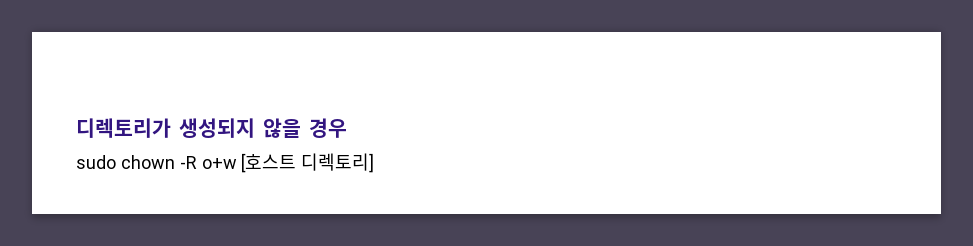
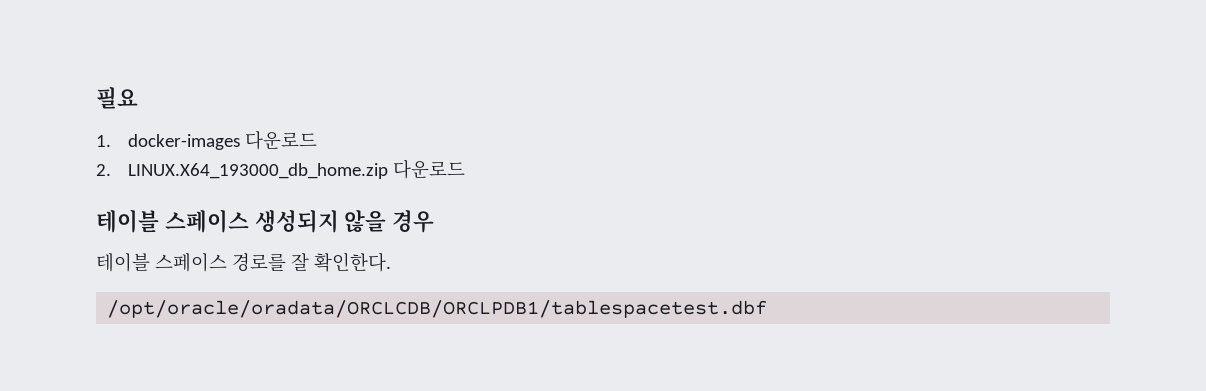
[76,118,347,138] [76,153,375,173] 디렉토리가 생성되지 않을 경우 // sudo chown -R o+w [호스트 디렉토리] -> [96,87,138,109] [96,130,318,150] [96,159,466,179] [96,209,435,233] [96,252,391,272] [107,300,768,318] 필요 // 1. docker-images 다운로드 // 2. LINUX.X64_193000_db_home.zip 다운로드 // 테이블 스페이스 생성되지 않을 경우 // 테이블 스페이스 경로를 잘 확인한다. // /opt/oracle/oradata/ORCLCDB/ORCLPDB1/tablespacetest.dbf

